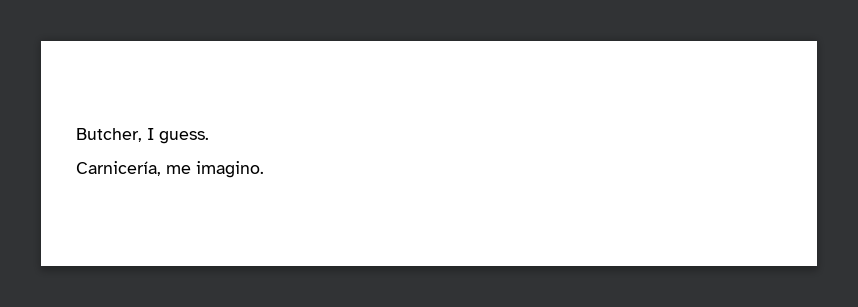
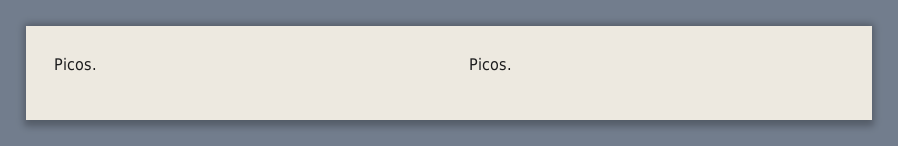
[76,128,209,144] [76,161,264,178] Butcher, I guess. // Carnicería, me imagino. -> [54,57,97,71] [469,57,512,71] Picos. // Picos.

